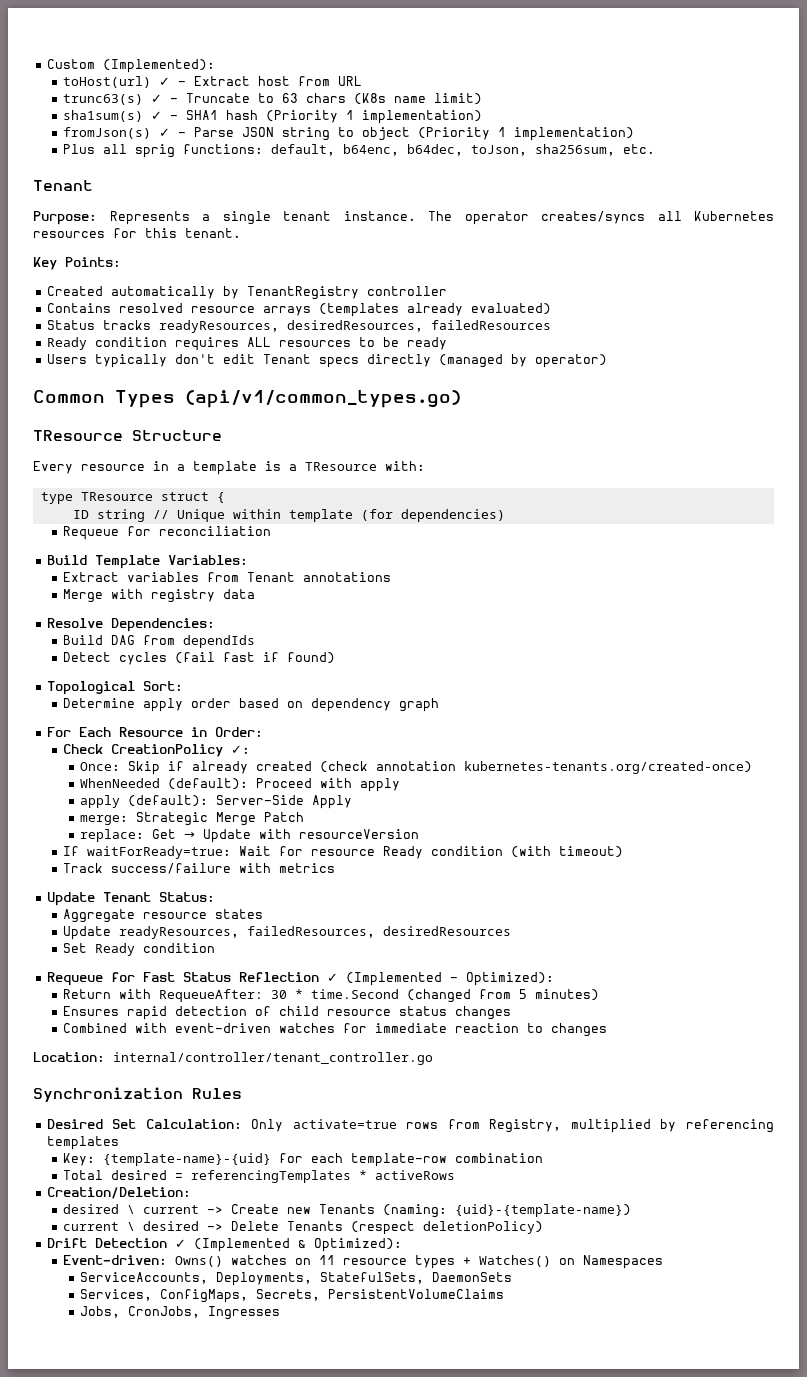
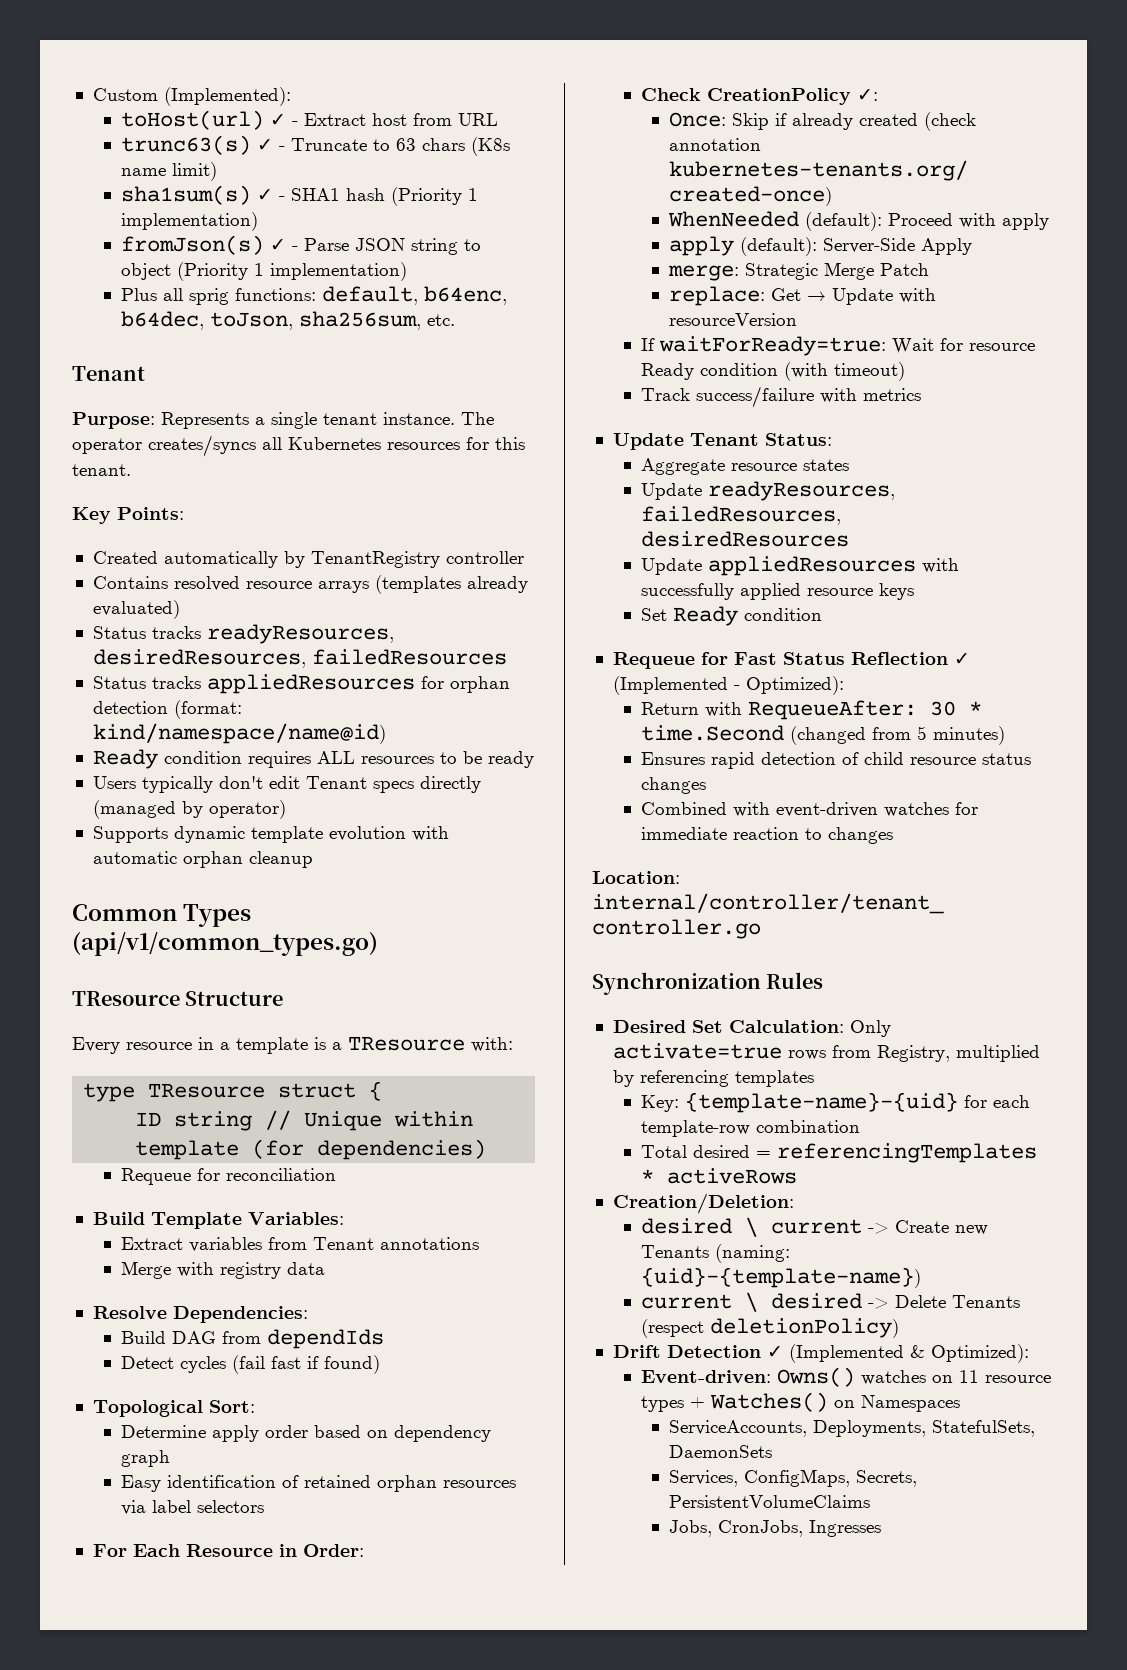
(551, 325) none -> [92,674,510,694] [92,700,242,719] [92,723,386,744] // Status tracks appliedResources for orphan detection (format: kind/namespace/name@id)
(607, 361) none -> [92,826,449,843] [92,851,313,868] // Supports dynamic template evolution with automatic orphan cleanup
(440, 705) none -> [121,1475,517,1492] [121,1500,265,1515] // Easy identification of retained orphan resources via label selectors
(512, 931) none -> [641,556,960,576] [641,583,915,600] // Update appliedResources with successfully applied resource keys

